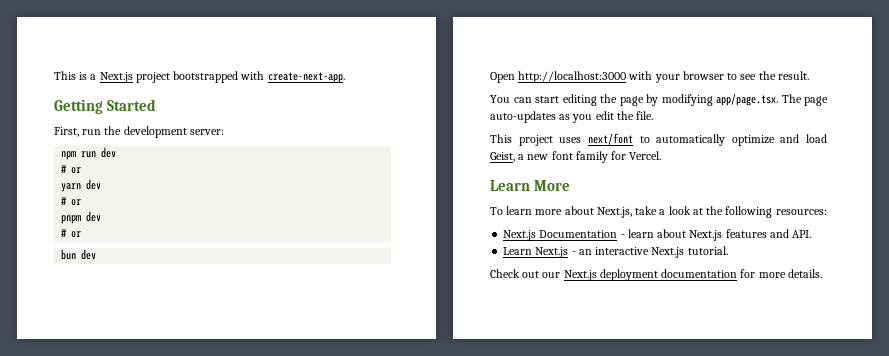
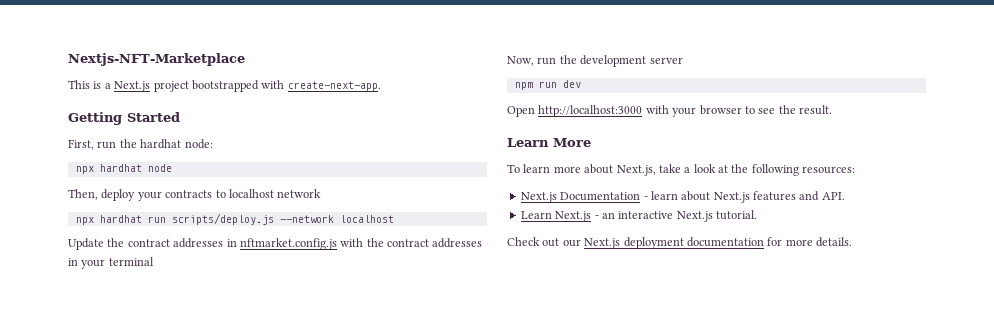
(54, 75) none -> [68,53,245,66] Nextjs-NFT-Marketplace //
[123,126,224,138] [61,147,117,160] [61,164,82,174] [61,179,102,192] [61,196,82,206] [61,211,102,224] [61,228,82,238] [61,249,77,260] development server: // npm run dev // # or // yarn dev // # or // pnpm dev // # or // bun -> [140,139,213,149] [75,164,172,174] [68,189,322,201] [75,213,394,225] [68,238,483,250] [68,257,154,269] [507,55,683,67] [514,81,557,90] hardhat node: // npx hardhat node // Then, deploy your contracts to localhost network // npx hardhat run scripts/deploy.js --network localhost // Update the contract addresses in nftmarket.config.js with the contract addresses in your terminal // Now, run the development server // npm run
[490,93,828,106] [490,111,654,123] [490,133,827,146] [490,151,662,163] // You can start editing the page by modifying app/page.tsx. The page auto-updates as you edit the file. // This project uses next/font to automatically optimize and load Geist, a new font family for Vercel. -> (832, 110) none

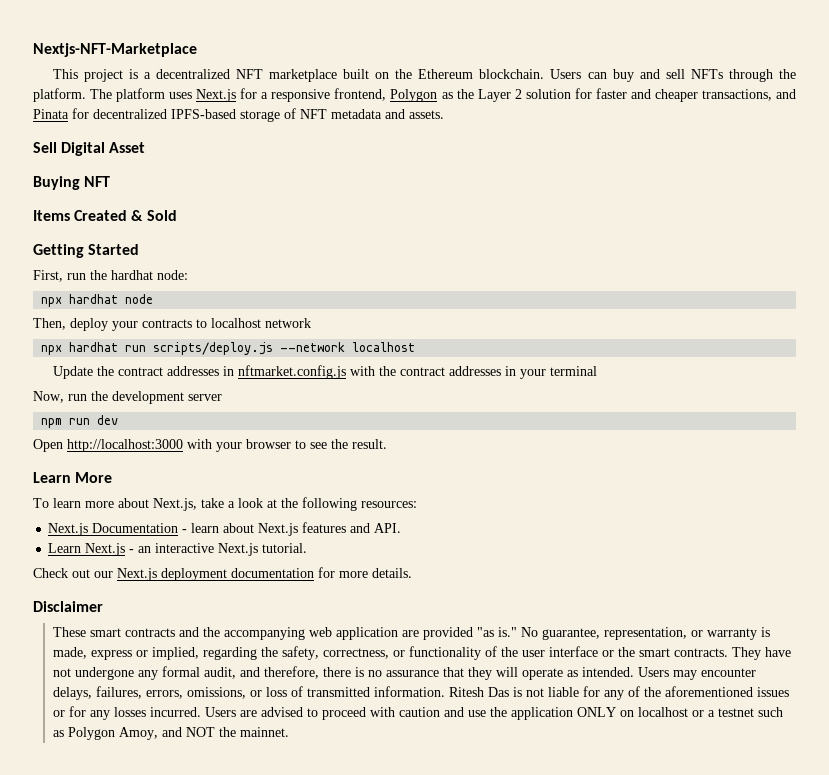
(90, 84) none -> [83,69,123,82] project
[114,80,381,92] Next.js project bootstrapped with create-next-app. -> [155,69,796,82] [33,88,796,102] [33,108,444,122] [33,142,146,156] [33,176,111,190] [33,210,177,221] decentralized NFT marketplace built on the Ethereum blockchain. Users can buy and sell NFTs through the platform. The platform uses Next.js for a responsive frontend, Polygon as the Layer 2 solution for faster and cheaper transactions, and Pinata for decentralized IPFS-based storage of NFT metadata and assets. // Sell Digital Asset // Buying NFT // Items Created & Sold
(852, 242) none -> [33,601,103,612] [53,627,771,640] [53,646,792,660] [53,666,757,680] [53,686,790,700] [53,706,784,720] [53,727,290,740] // Disclaimer // These smart contracts and the accompanying web application are provided "as is." No guarantee, representation, or warranty is made, express or implied, regarding the safety, correctness, or functionality of the user interface or the smart contracts. They have not undergone any formal audit, and therefore, there is no assurance that they will operate as intended. Users may encounter delays, failures, errors, omissions, or loss of transmitted information. Ritesh Das is not liable for any of the aforementioned issues or for any losses incurred. Users are advised to proceed with caution and use the application ONLY on localhost or a testnet such as Polygon Amoy, and NOT the mainnet.

